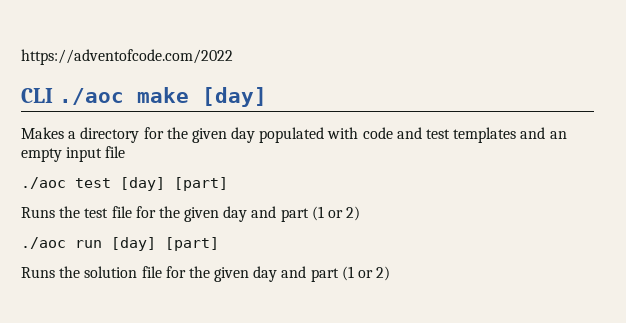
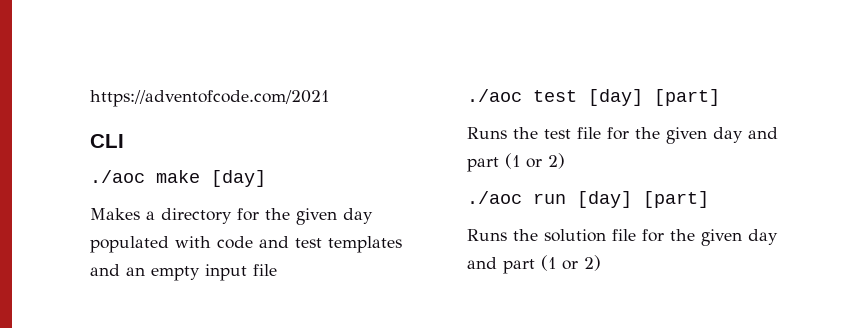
[21,49,233,65] https://adventofcode.com/2022 -> [90,90,329,107] https://adventofcode.com/2021
(53, 95) none -> (124, 141) //

